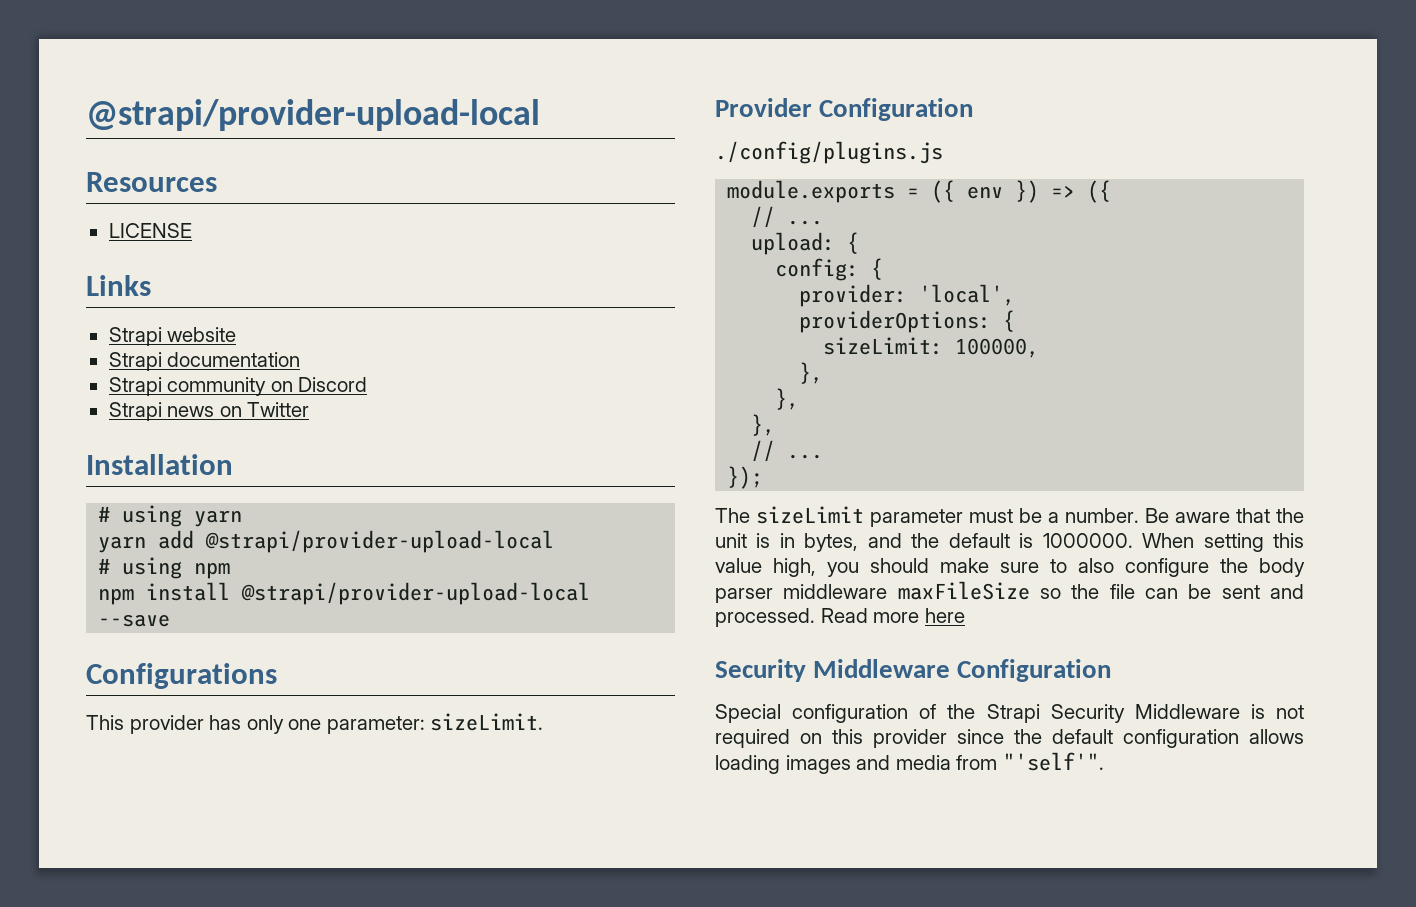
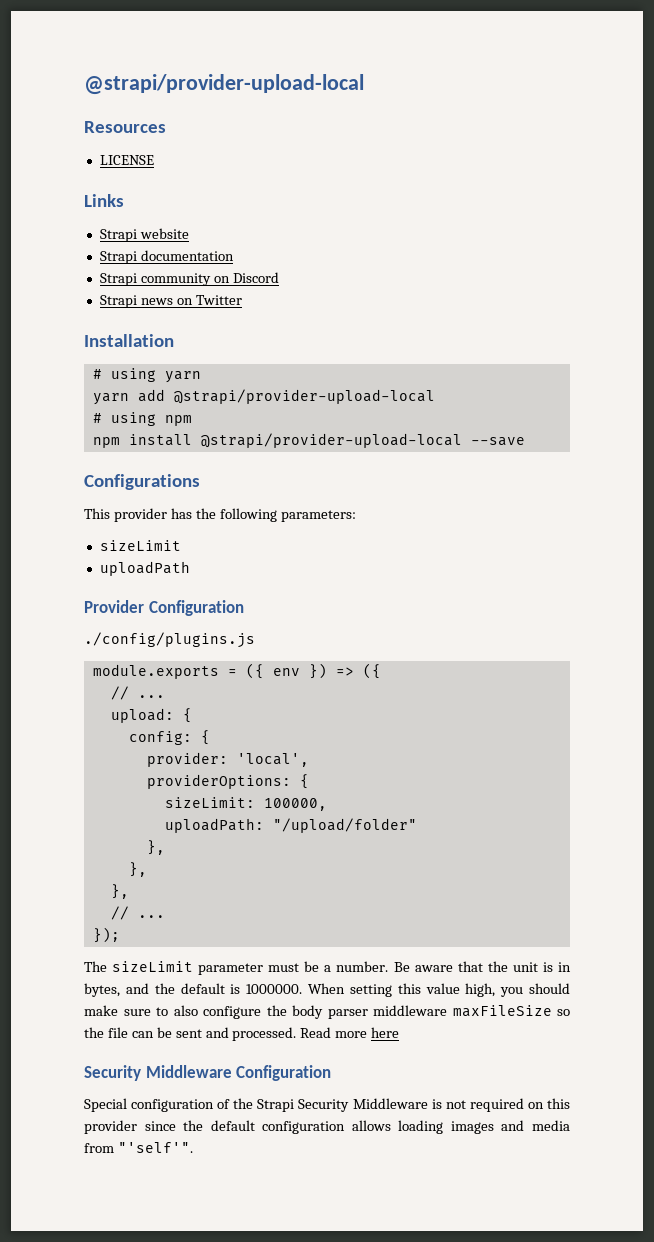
[246,713,544,734] only one parameter: sizeLimit. -> [195,508,356,522] [99,540,181,551] [99,561,190,576] the following parameters: // sizeLimit // uploadPath
(1040, 348) none -> [164,818,417,833] // uploadPath: "/upload/folder"

